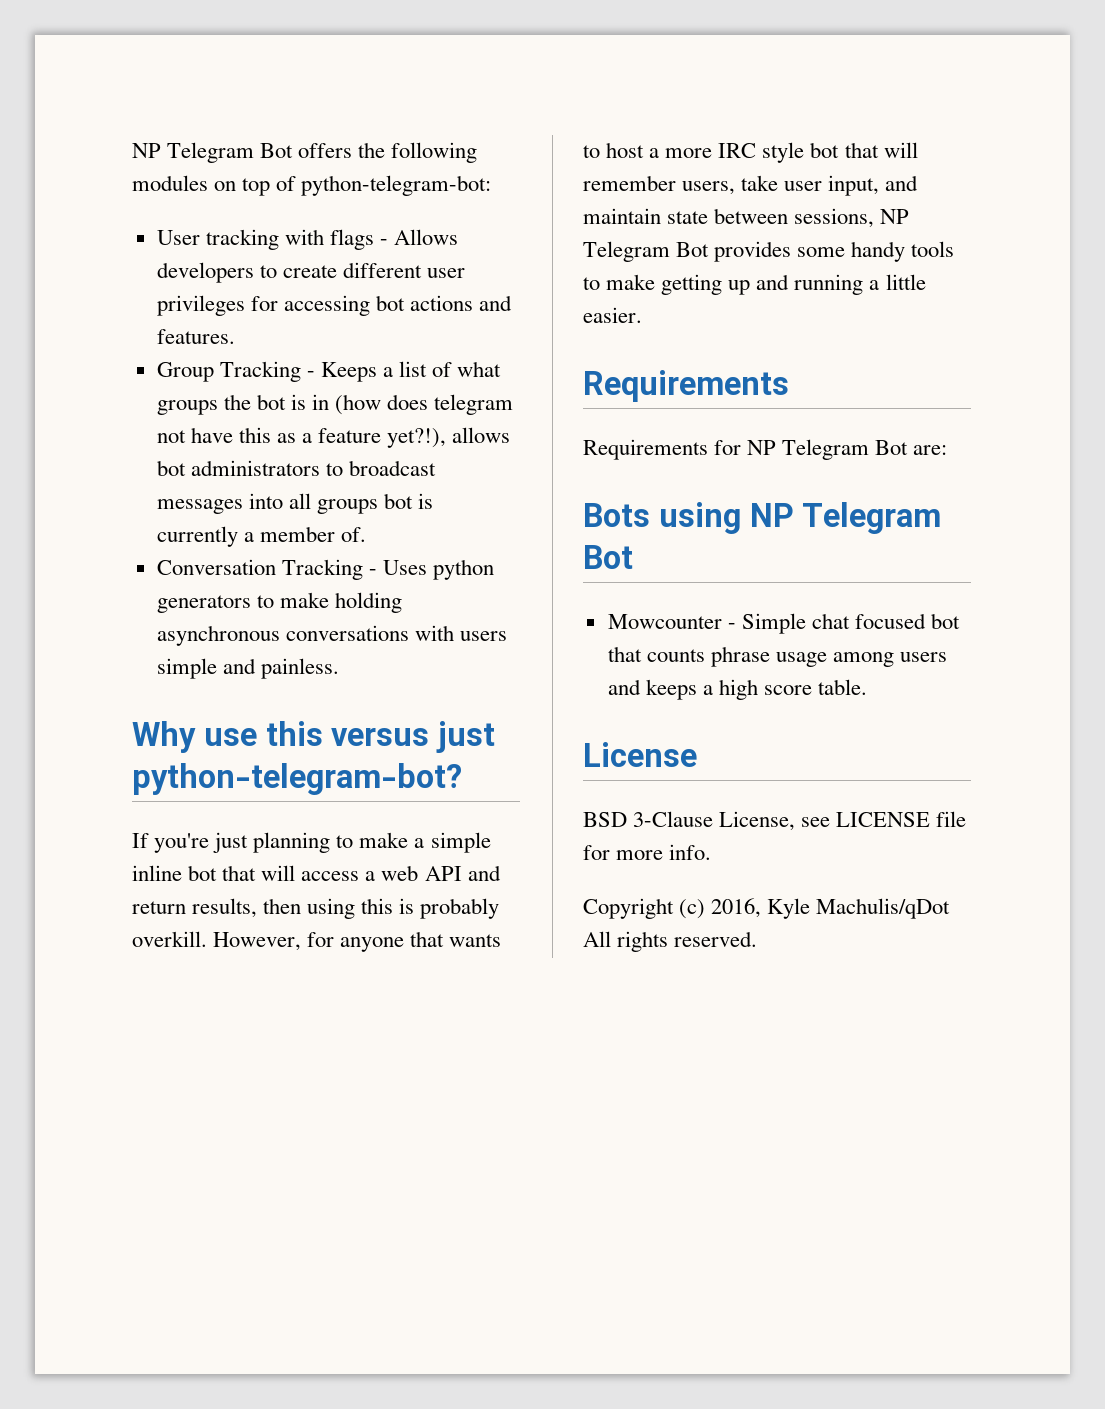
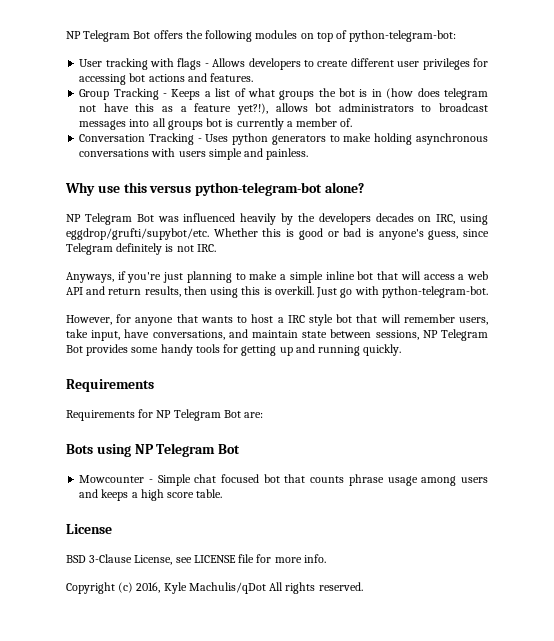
[436,721,496,753] [132,763,462,795] [132,833,149,848] just python-telegram-bot? // If -> [195,182,364,196] [66,213,488,225] [66,228,489,240] [66,243,216,255] [66,271,126,283] python-telegram-bot alone? // NP Telegram Bot was influenced heavily by the developers decades on IRC, using eggdrop/grufti/supybot/etc. Whether this is good or bad is anyone's guess, since Telegram definitely is not IRC. // Anyways, if
[420,898,500,919] [132,931,207,947] probably overkill. -> [274,286,488,298] overkill. Just go with python-telegram-bot. //
[665,148,713,158] more -> (284, 320) none
[784,175,880,196] user input, -> [91,329,225,341] input, have conversations,
[583,274,656,290] to make -> [223,344,239,353] for
[869,274,926,290] [583,307,642,323] a little easier. -> [363,344,402,356] quickly.

